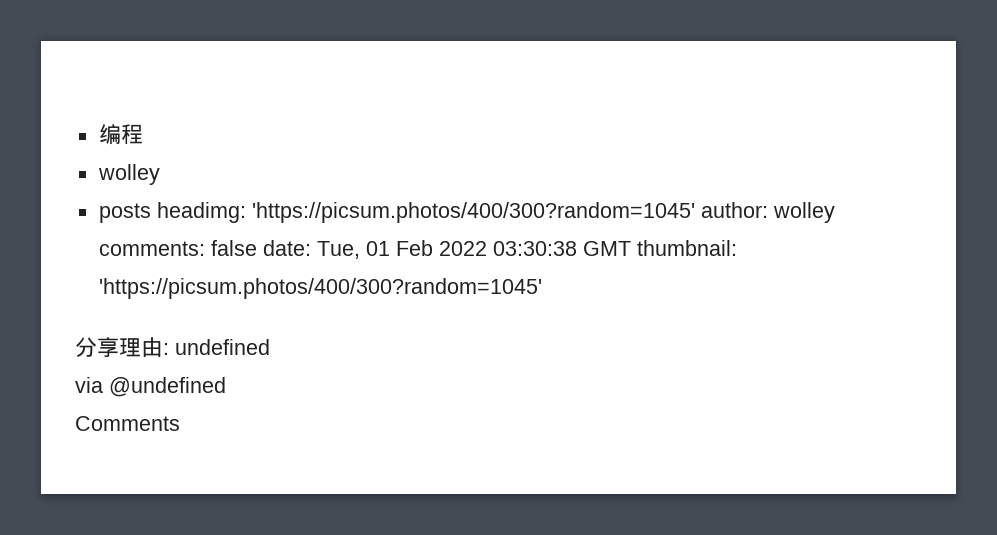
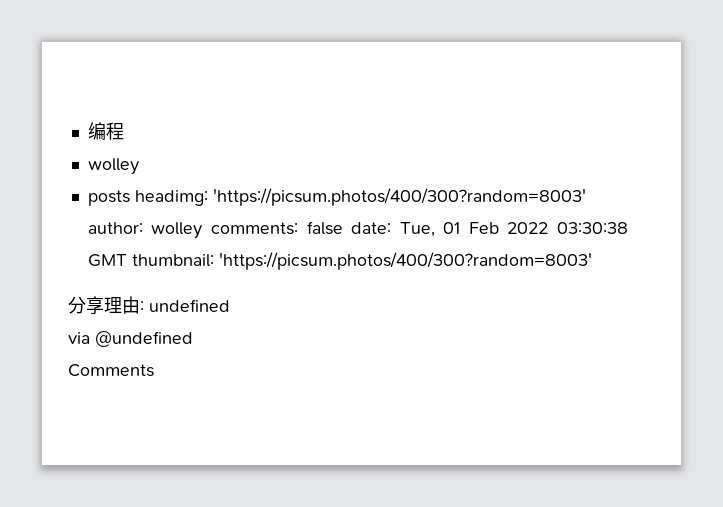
[251,202,695,223] 'https://picsum.photos/400/300?random=1045' -> [212,188,586,206] 'https://picsum.photos/400/300?random=8003'
[98,278,542,299] 'https://picsum.photos/400/300?random=1045' -> [218,252,592,270] 'https://picsum.photos/400/300?random=8003'

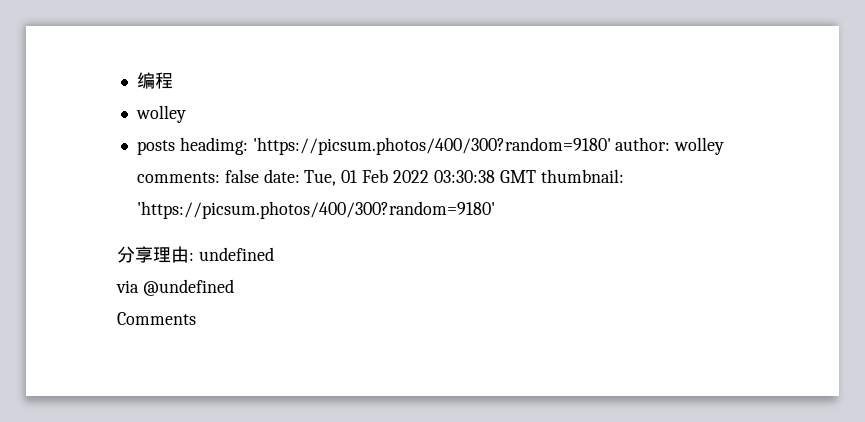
[212,188,586,206] 'https://picsum.photos/400/300?random=8003' -> [252,137,611,155] 'https://picsum.photos/400/300?random=9180'
[218,252,592,270] 'https://picsum.photos/400/300?random=8003' -> [136,201,495,219] 'https://picsum.photos/400/300?random=9180'

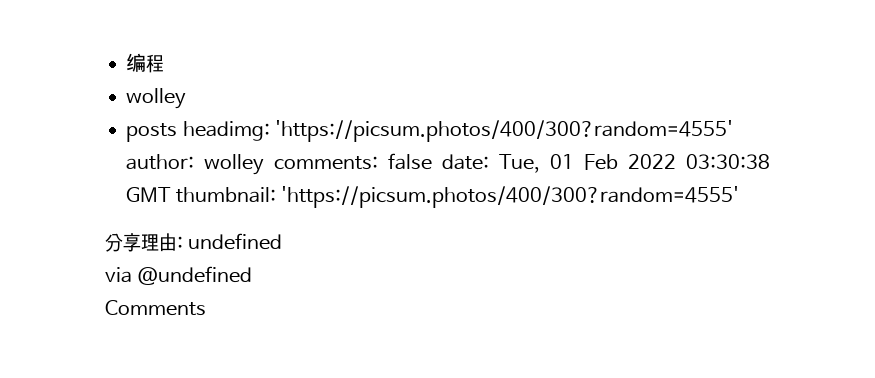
[252,137,611,155] 'https://picsum.photos/400/300?random=9180' -> [274,120,733,142] 'https://picsum.photos/400/300?random=4555'
[136,201,495,219] 'https://picsum.photos/400/300?random=9180' -> [280,186,739,208] 'https://picsum.photos/400/300?random=4555'

